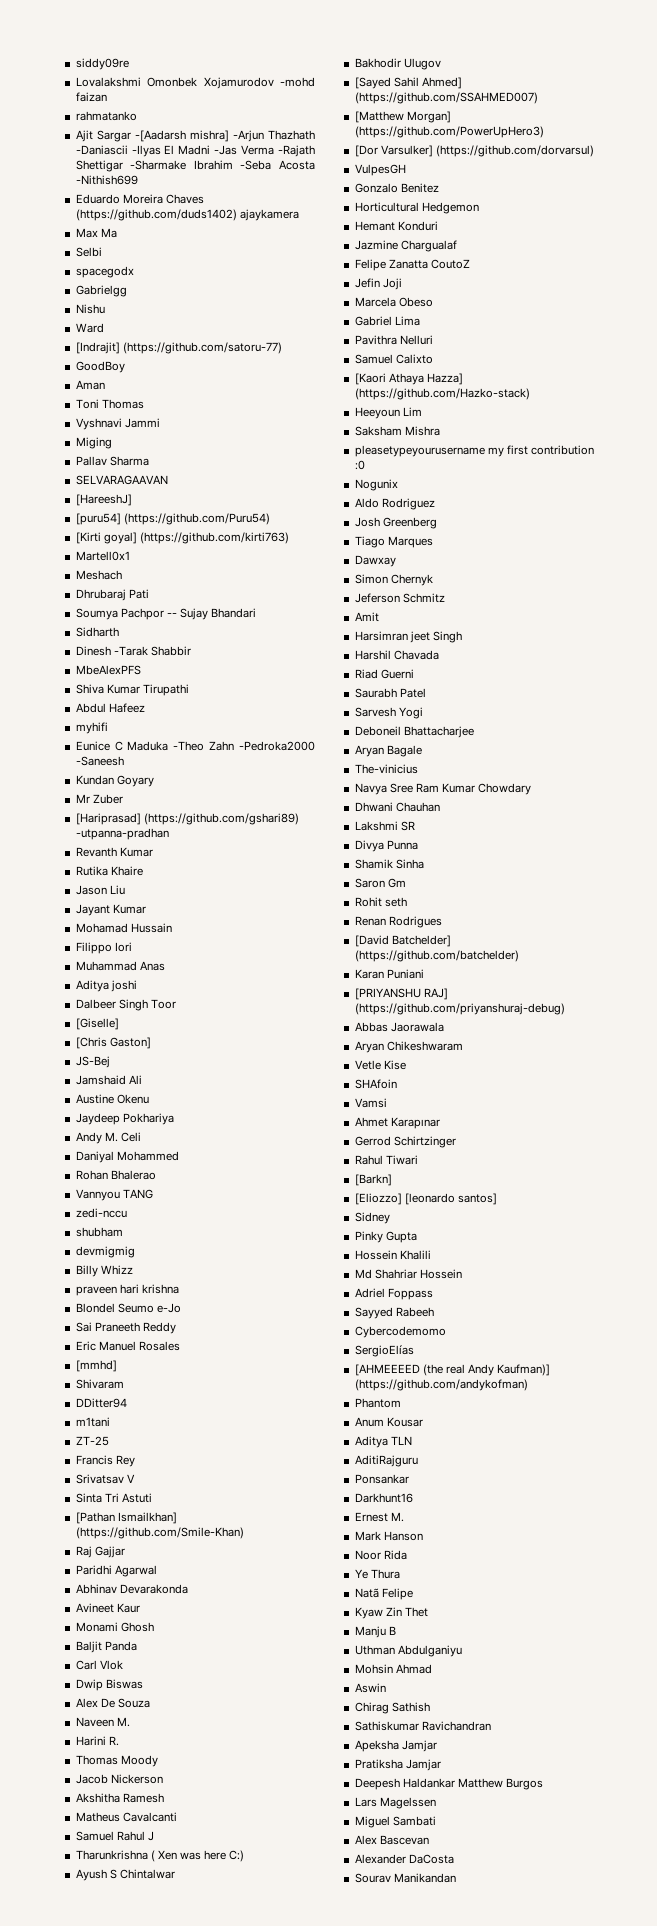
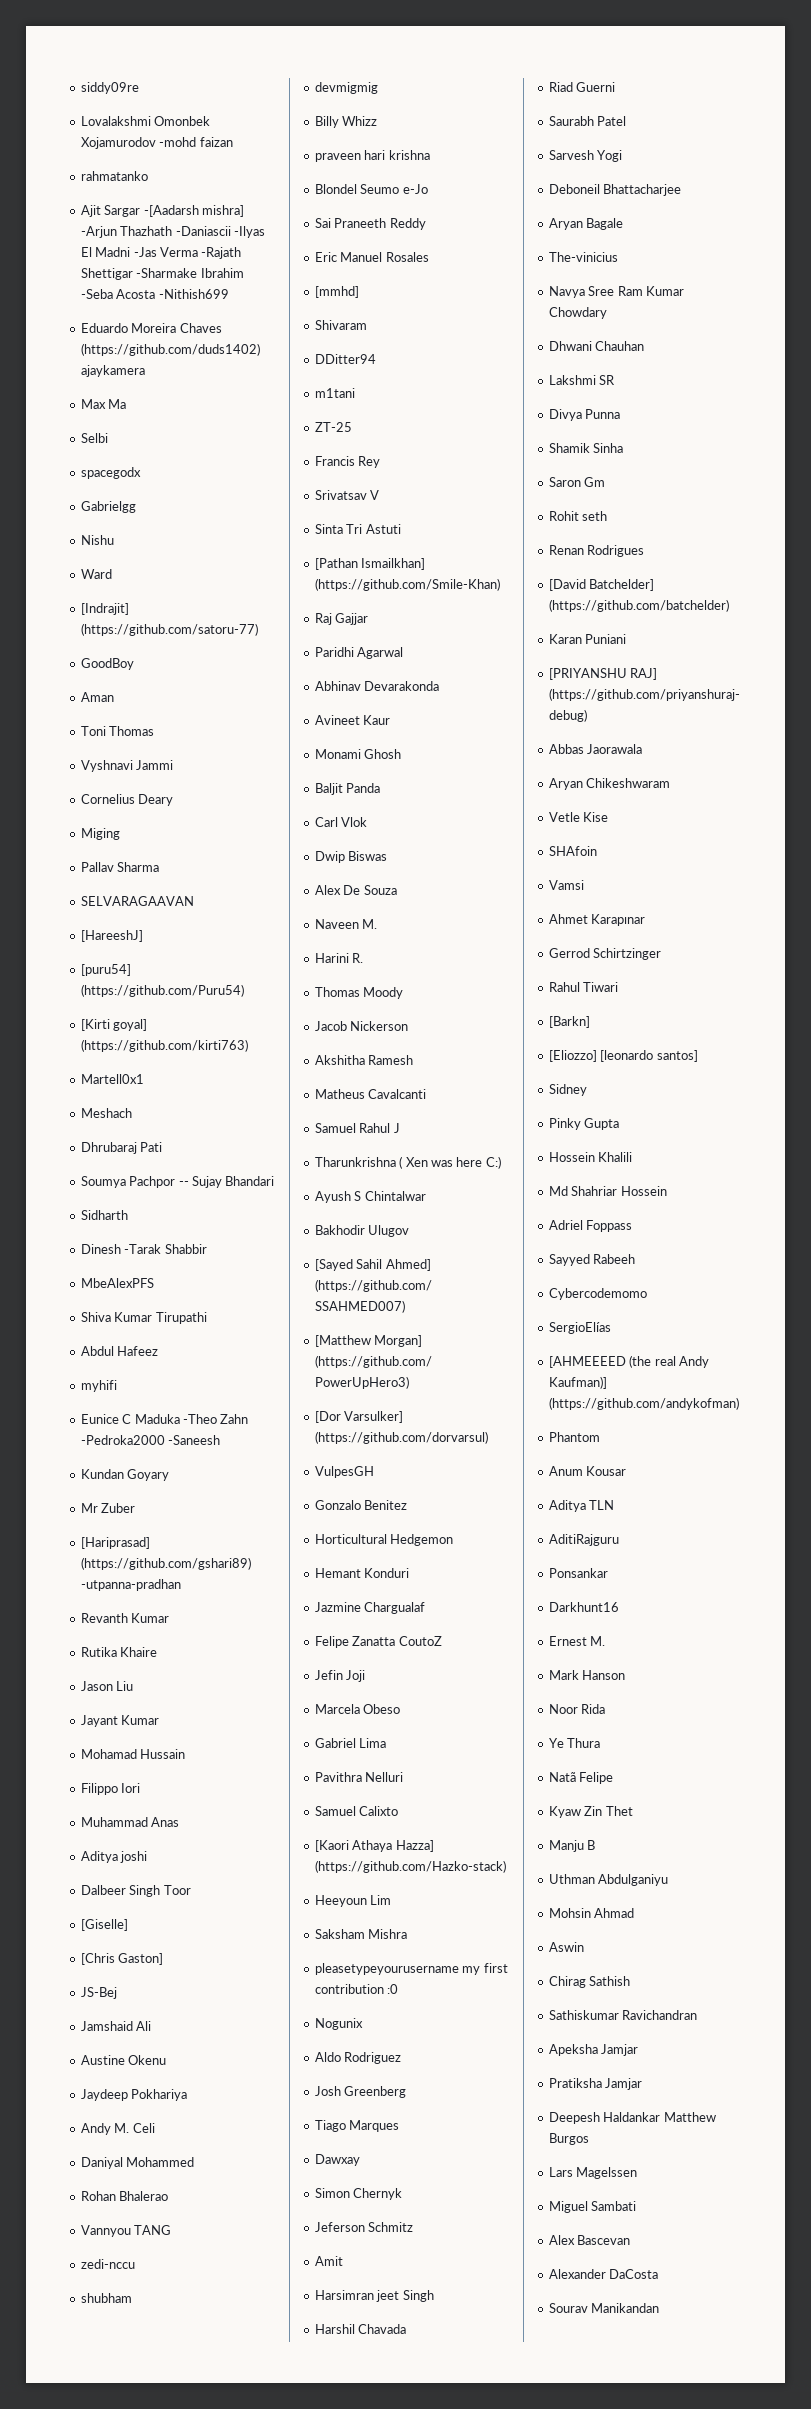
(160, 423) none -> [80,794,174,806] // Cornelius Deary

